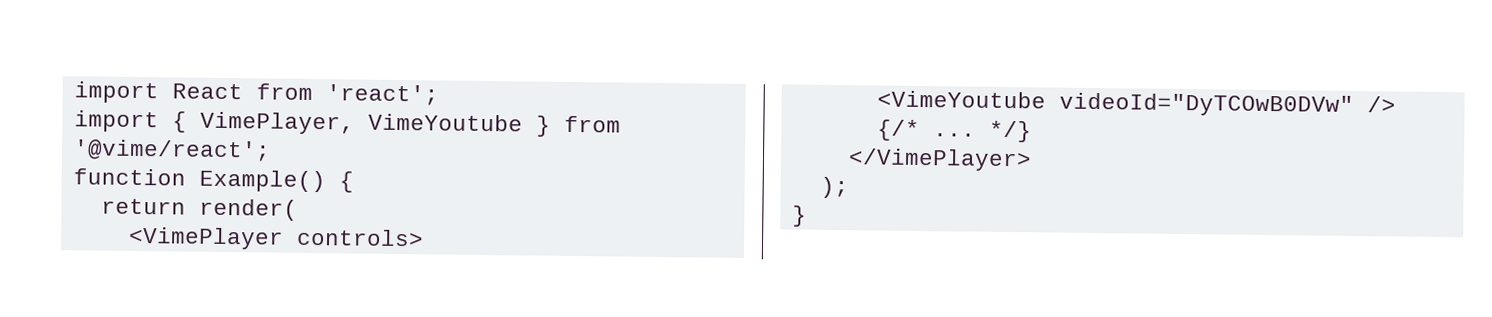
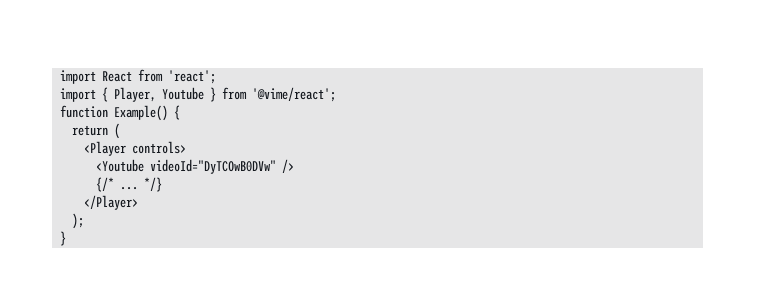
[200,111,524,135] VimePlayer, VimeYoutube -> [114,87,205,102] Player, Youtube
[199,198,299,221] [128,226,285,250] render( // <VimePlayer -> [114,123,121,139] [84,141,127,156] ( // <Player
[877,90,1047,109] <VimeYoutube -> [96,159,145,172] <Youtube
[848,148,1033,172] </VimePlayer> -> [84,195,139,210] </Player>

